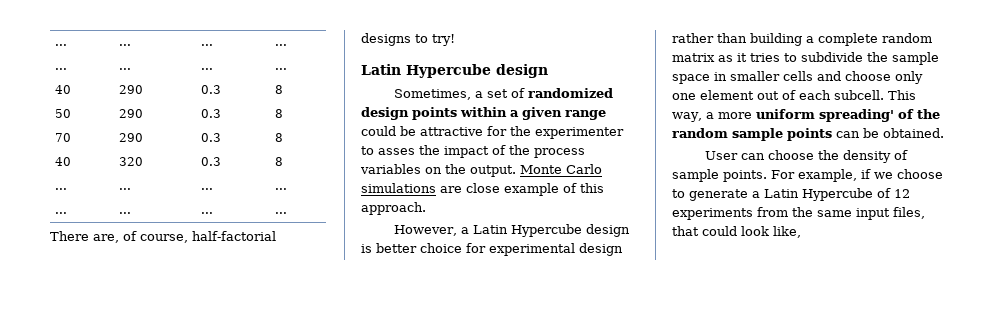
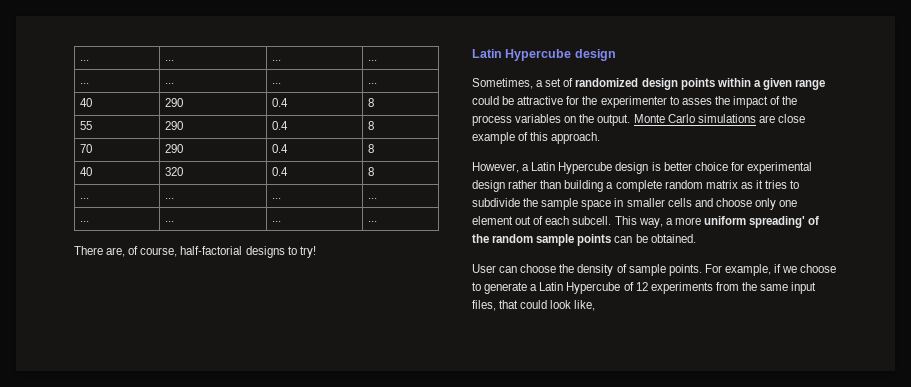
[201,85,222,94] [275,85,284,94] [55,109,72,118] [119,109,144,118] [201,109,222,118] 0.3 | 8 // 50 | 290 | 0.3 -> [271,98,288,107] [367,98,374,107] [79,121,92,130] [164,121,183,130] [271,121,288,130] 0.4 | 8 // 55 | 290 | 0.4
[201,133,222,142] 0.3 -> [271,144,288,153] 0.4
[201,157,222,166] 0.3 -> [271,167,288,176] 0.4

